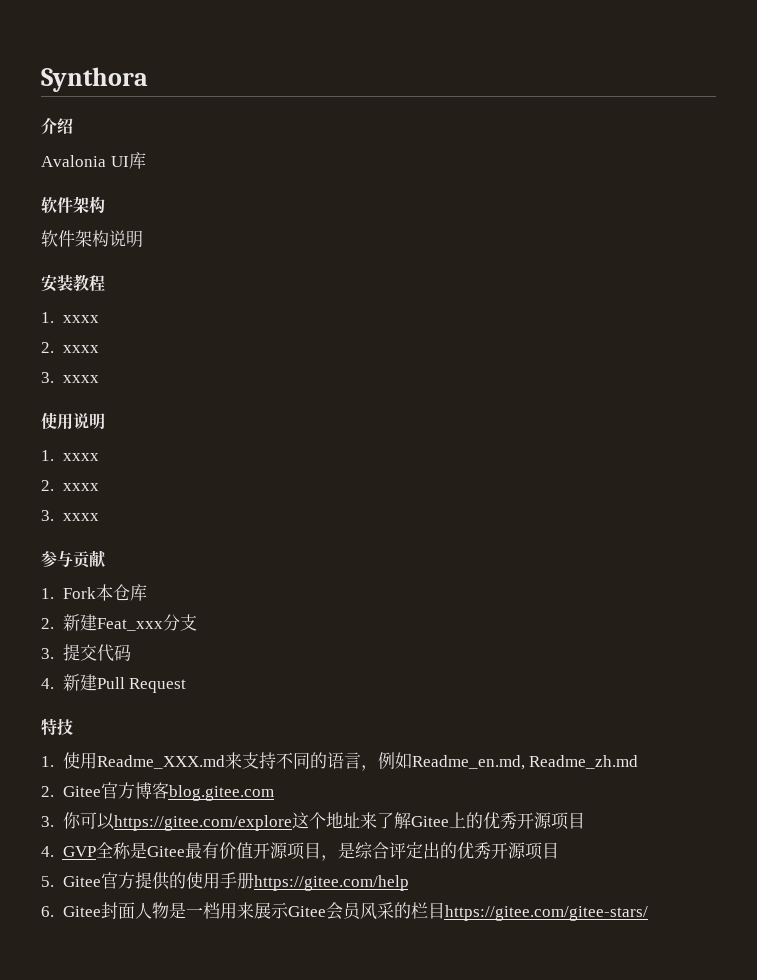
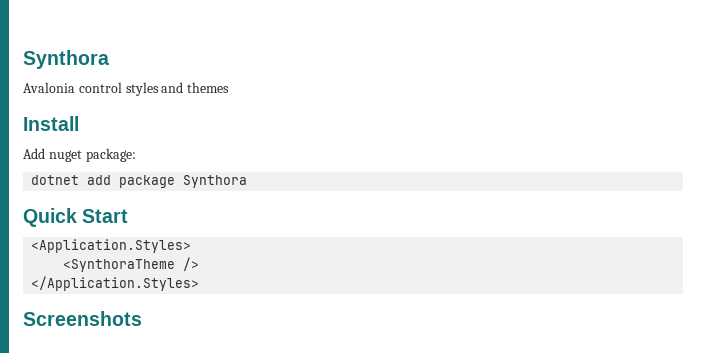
[41,67,148,92] [41,118,73,134] [41,152,146,169] [41,196,105,214] [41,230,143,248] [41,274,105,292] [41,312,99,323] [41,342,99,353] [41,372,99,383] [41,412,105,430] [41,450,99,461] [41,480,99,491] [41,510,99,521] [41,550,106,569] [41,584,147,601] [41,614,197,631] [41,644,131,662] [41,674,187,693] [41,718,73,735] [41,752,639,771] [41,782,274,801] [41,812,585,831] [41,842,559,861] [41,872,409,891] [41,902,648,921] Synthora // 介绍 // Avalonia UI库 // 软件架构 // 软件架构说明 // 安装教程 // 1. xxxx // 2. xxxx // 3. xxxx // 使用说明 // 1. xxxx // 2. xxxx // 3. xxxx // 参与贡献 // 1. Fork本仓库 // 2.新建Feat_xxx分支 // 3.提交代码 // 4.新建Pull Request // 特技 // 1.使用Readme_XXX.md来支持不同的语言，例如Readme_en.md, Readme_zh.md // 2. Gitee官方博客blog.gitee.com // 3.你可以https://gitee.com/explore这个地址来了解Gitee上的优秀开源项目 // 4. GVP全称是Gitee最有价值开源项目，是综合评定出的优秀开源项目 // 5. Gitee官方提供的使用手册https://gitee.com/help // 6. Gitee封面人物是一档用来展示Gitee会员风采的栏目https://gitee.com/gitee-stars/ -> [23,50,109,69] [23,82,230,96] [23,116,79,131] [23,148,136,162] [31,175,248,188] [23,208,129,227] [31,239,192,253] [63,257,200,272] [31,276,200,291] [23,311,142,326] Synthora // Avalonia control styles and themes // Install // Add nuget package: // dotnet add package Synthora // Quick Start // <Application.Styles> // <SynthoraTheme /> // </Application.Styles> // Screenshots

